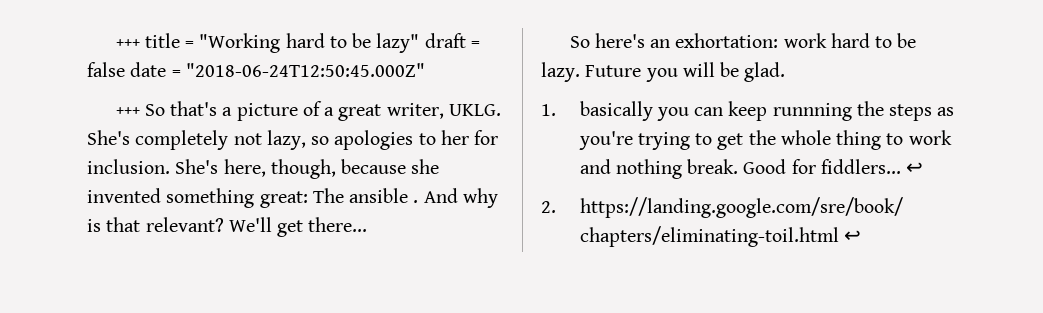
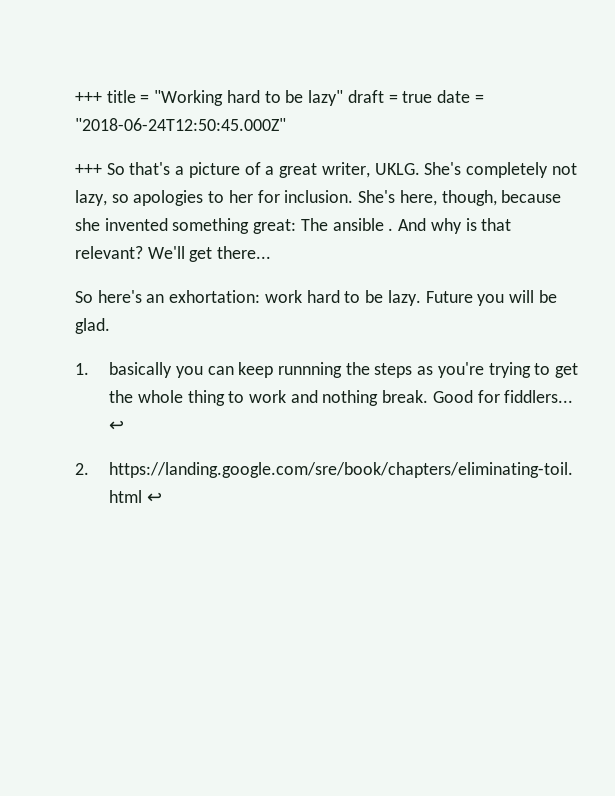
[87,62,125,77] false -> [402,91,433,103] true

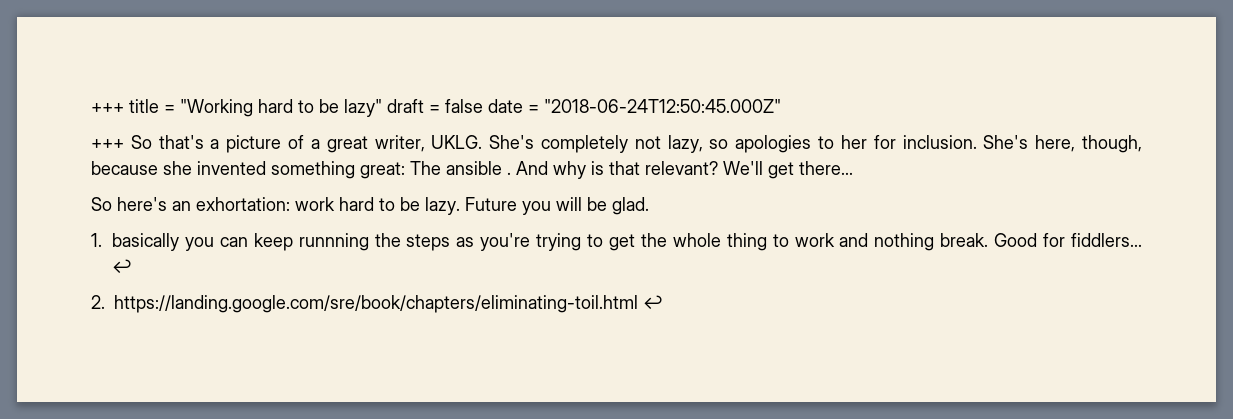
[402,91,433,103] true -> [445,99,483,113] false

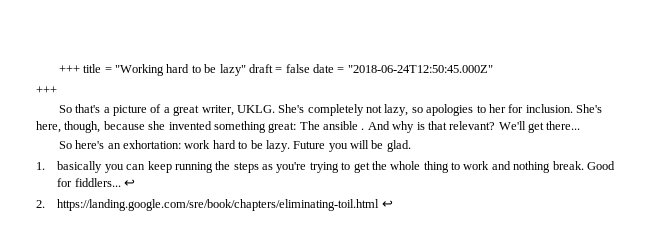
(124, 144) none -> (57, 90) //
[298,233,369,251] runnning -> [174,162,213,173] running

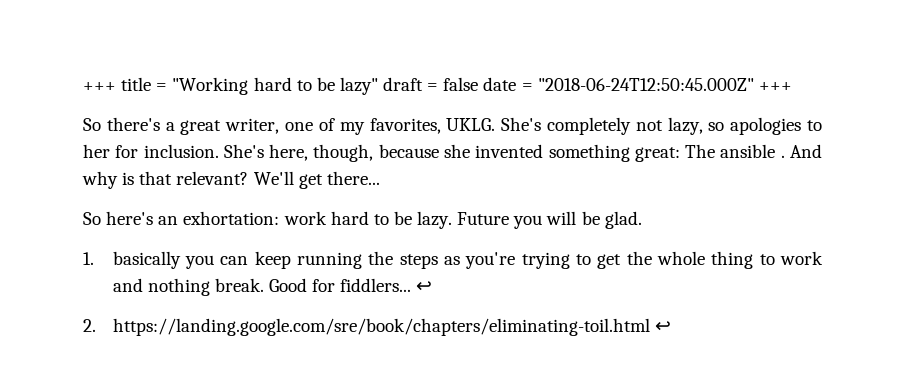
(493, 69) // -> (754, 84) none
[75,104,234,116] that's a picture of a great writer, -> [106,117,441,135] there's a great writer, one of my favorites,

